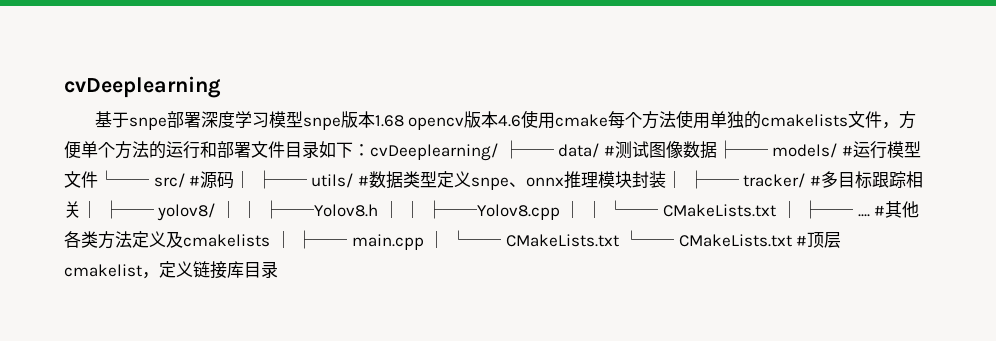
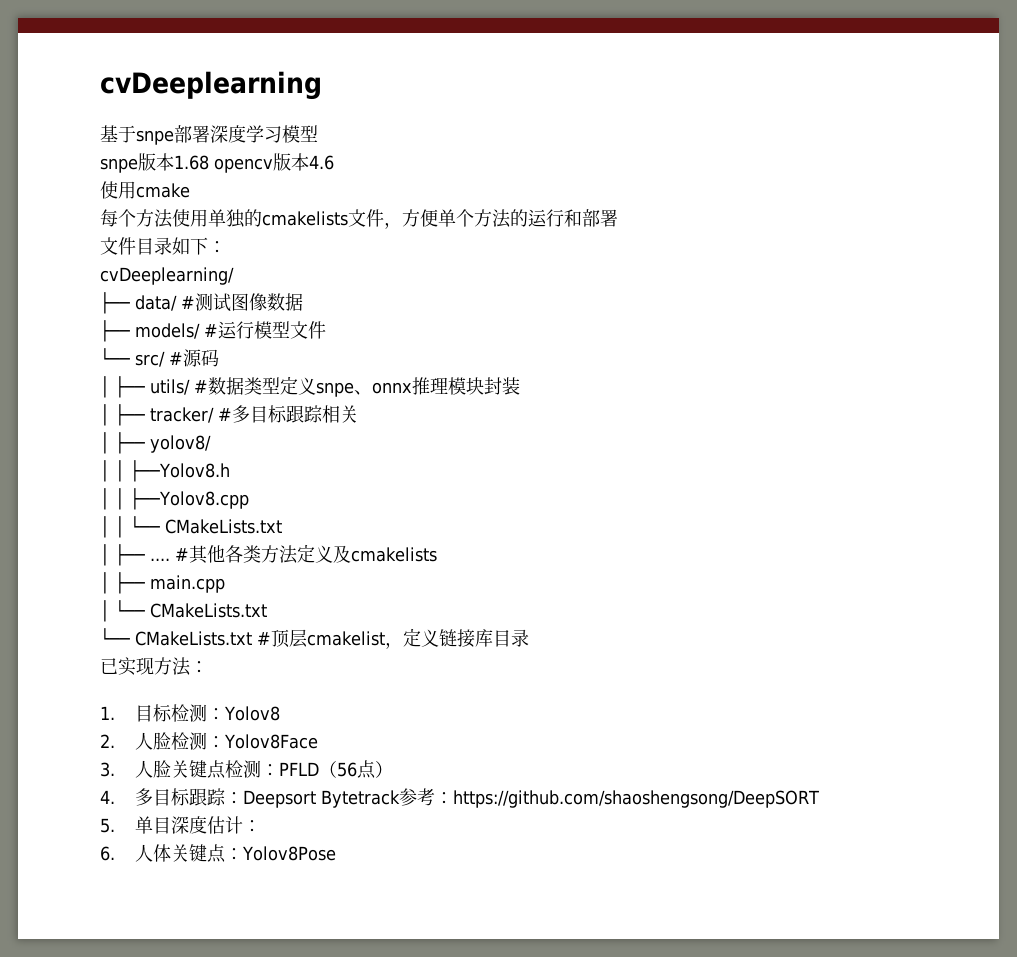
(303, 119) none -> (318, 133) //
(522, 121) none -> (334, 162) //
(609, 120) none -> (190, 190) //
(251, 150) none -> (618, 218) //
(370, 150) none -> (226, 247) //
(498, 152) none -> (234, 276) //
(717, 150) none -> (303, 302) //
(98, 179) none -> (326, 330) //
(235, 180) none -> (219, 358) //
(666, 179) none -> (520, 386) //
(81, 209) none -> (358, 414) //
(216, 212) none -> (211, 444) //
(378, 209) none -> (230, 471) //
(560, 210) none -> (249, 499) //
(777, 210) none -> (282, 526) //
(270, 240) none -> (437, 554) //
[428,230,619,248] │ └── CMakeLists.txt -> [100,600,267,622] // │ └── CMakeLists.txt //
(278, 269) none -> [100,657,208,676] [100,704,280,722] [100,732,318,750] [100,760,393,779] [100,788,819,808] [100,816,261,834] [100,844,336,863] // 已实现方法： // 1.目标检测：Yolov8 // 2.人脸检测：Yolov8Face // 3.人脸关键点检测：PFLD（56点） // 4.多目标跟踪：Deepsort Bytetrack参考：https://github.com/shaoshengsong/DeepSORT // 5.单目深度估计： // 6.人体关键点：Yolov8Pose

